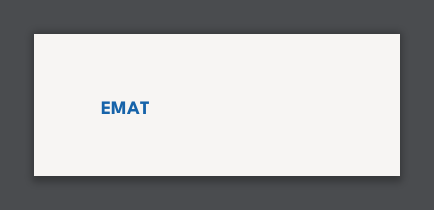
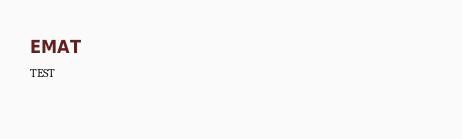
(150, 107) none -> [30,69,55,77] // TEST

